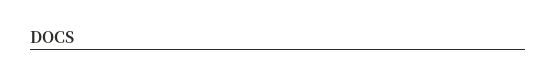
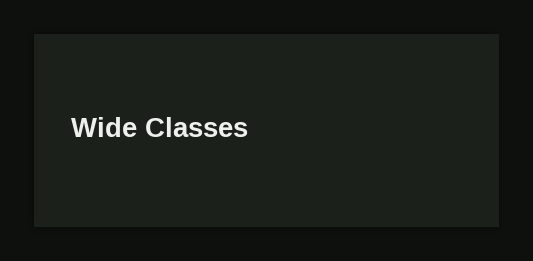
[30,31,74,43] DOCS -> [71,117,248,137] Wide Classes

